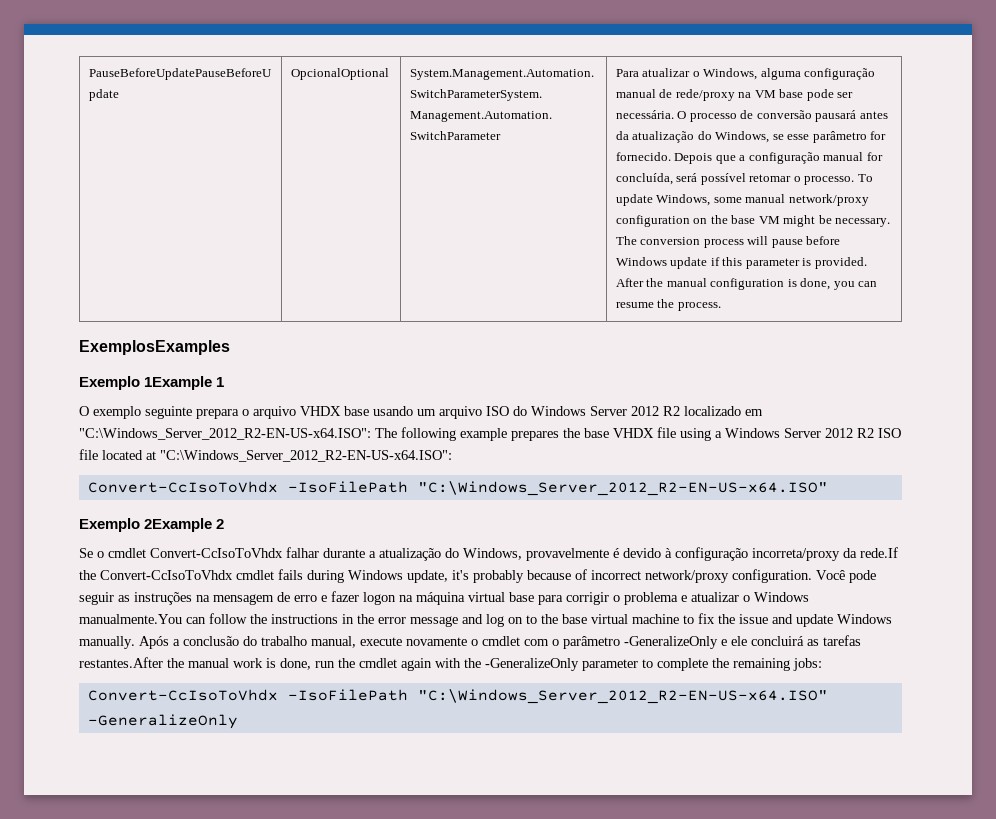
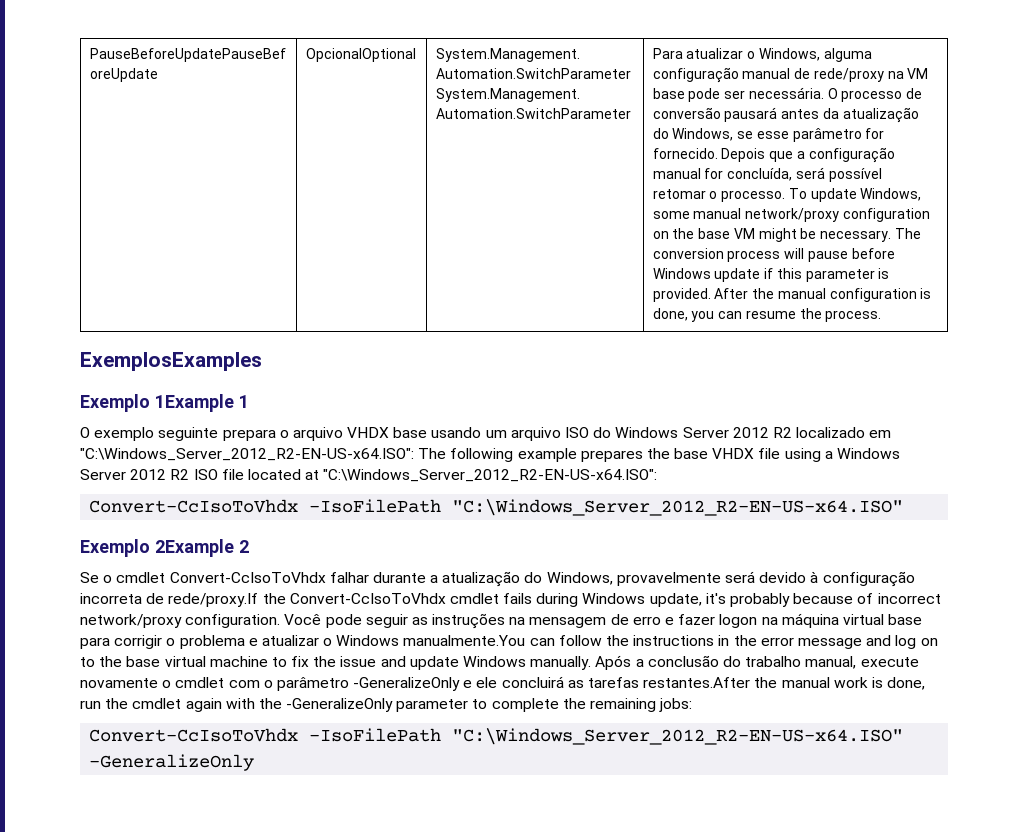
[613,548,619,558] é -> [725,571,756,583] será
[752,547,898,561] incorreta/proxy da rede.If -> [80,593,259,607] incorreta de rede/proxy.If

